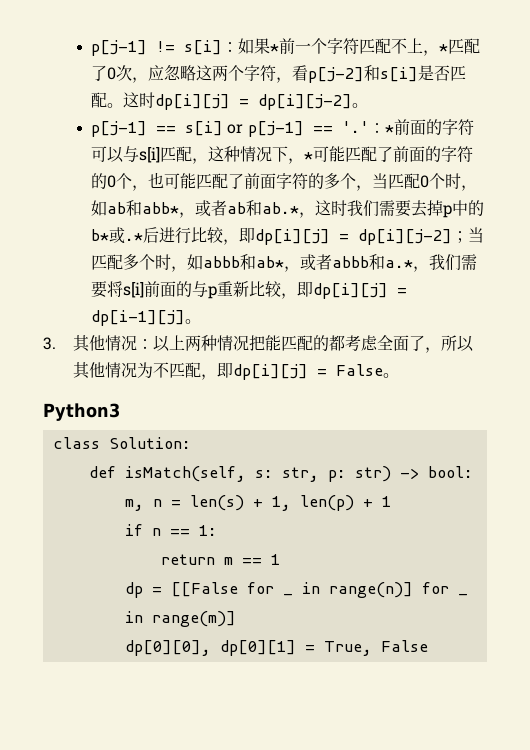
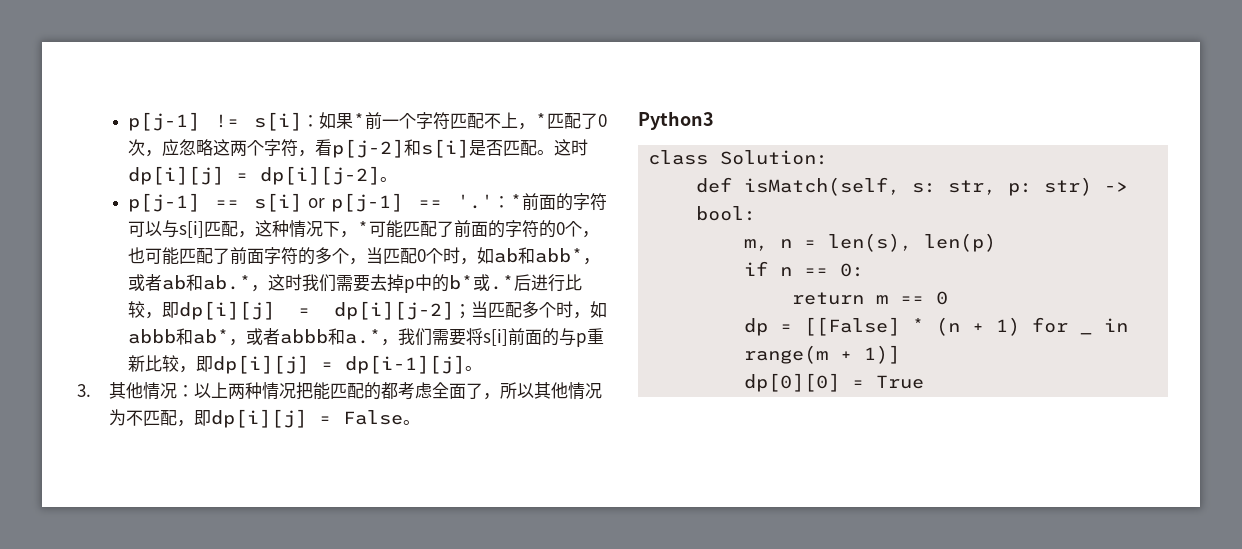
[189,495,291,511] len(s) + 1, -> [828,233,913,252] len(s),
[362,496,391,507] + 1 -> (997, 242) none
[198,525,217,536] 1: -> [840,263,865,277] 0:
[270,554,280,565] 1 -> [936,291,949,305] 0
[170,582,468,598] [124,611,236,627] [124,640,428,656] [[False for _ in range(n)] for _ in range(m)] // dp[0][0], dp[0][1] = True, False -> [804,317,1093,336] [1104,318,1129,332] [744,345,901,364] [744,373,925,392] [[False] * (n + 1) for _ in range(m + 1)] // dp[0][0] = True

